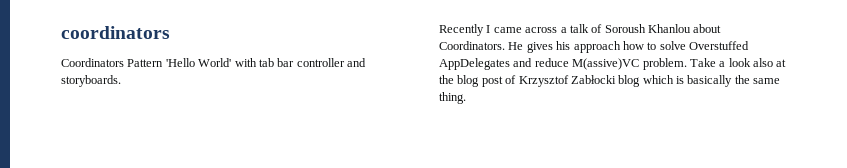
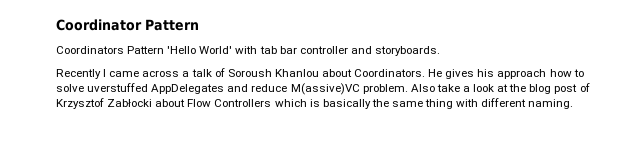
[61,26,170,39] coordinators -> [56,19,199,31] Coordinator Pattern
[689,41,749,50] Overstuffed -> [87,83,149,92] uverstuffed
[689,58,716,67] Take -> [410,84,460,92] Also take
[753,58,773,67] also -> (495, 88) none
[618,75,641,87] blog -> [155,99,272,107] about Flow Controllers
[439,92,466,104] thing. -> [425,98,574,109] thing with different naming.

